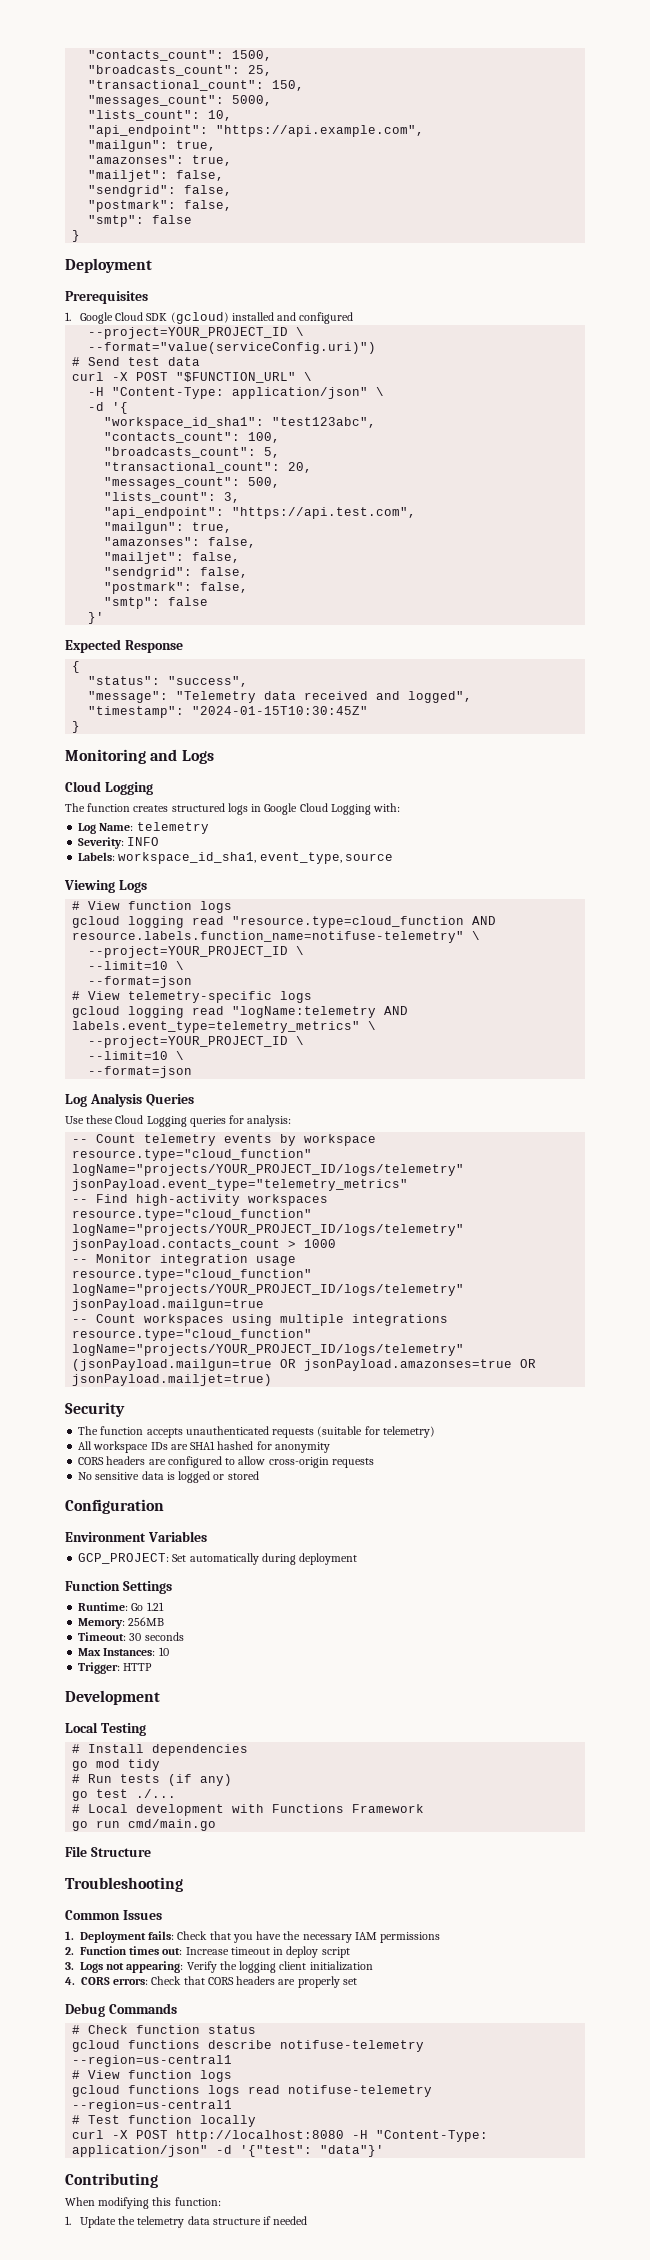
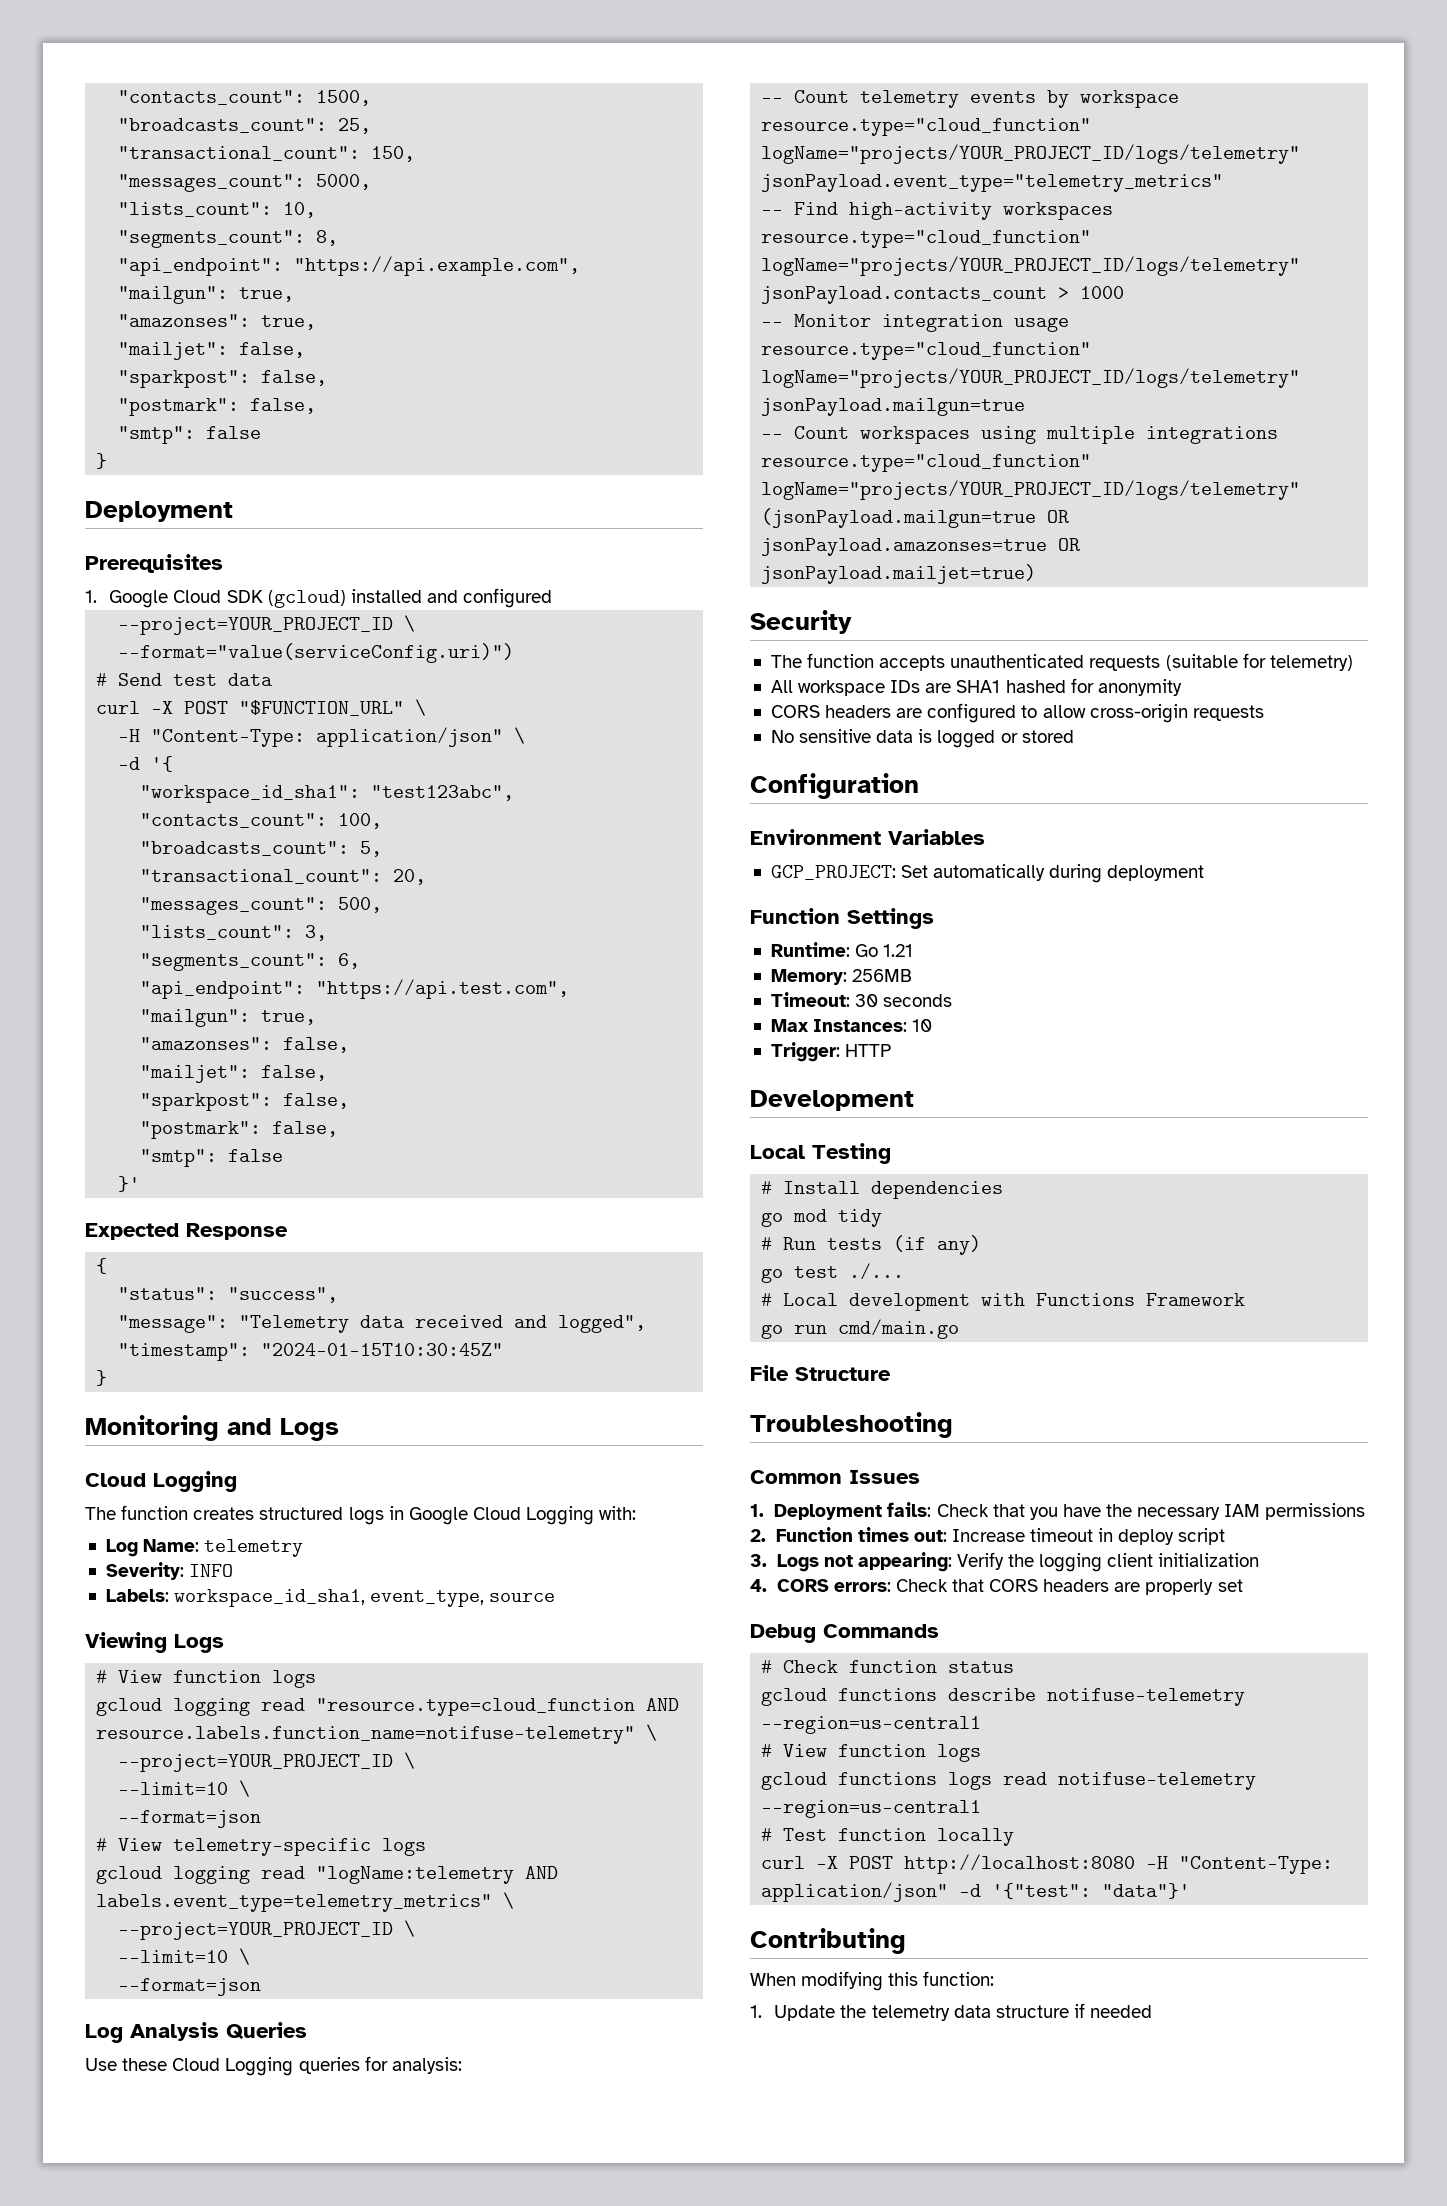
(233, 115) none -> [118,230,339,248] // "segments_count": 8,
[88,185,177,197] "sendgrid": -> [118,370,251,388] "sparkpost":
(241, 497) none -> [140,953,361,971] // "segments_count": 6,
[104,567,193,579] "sendgrid": -> [140,1093,273,1111] "sparkpost":

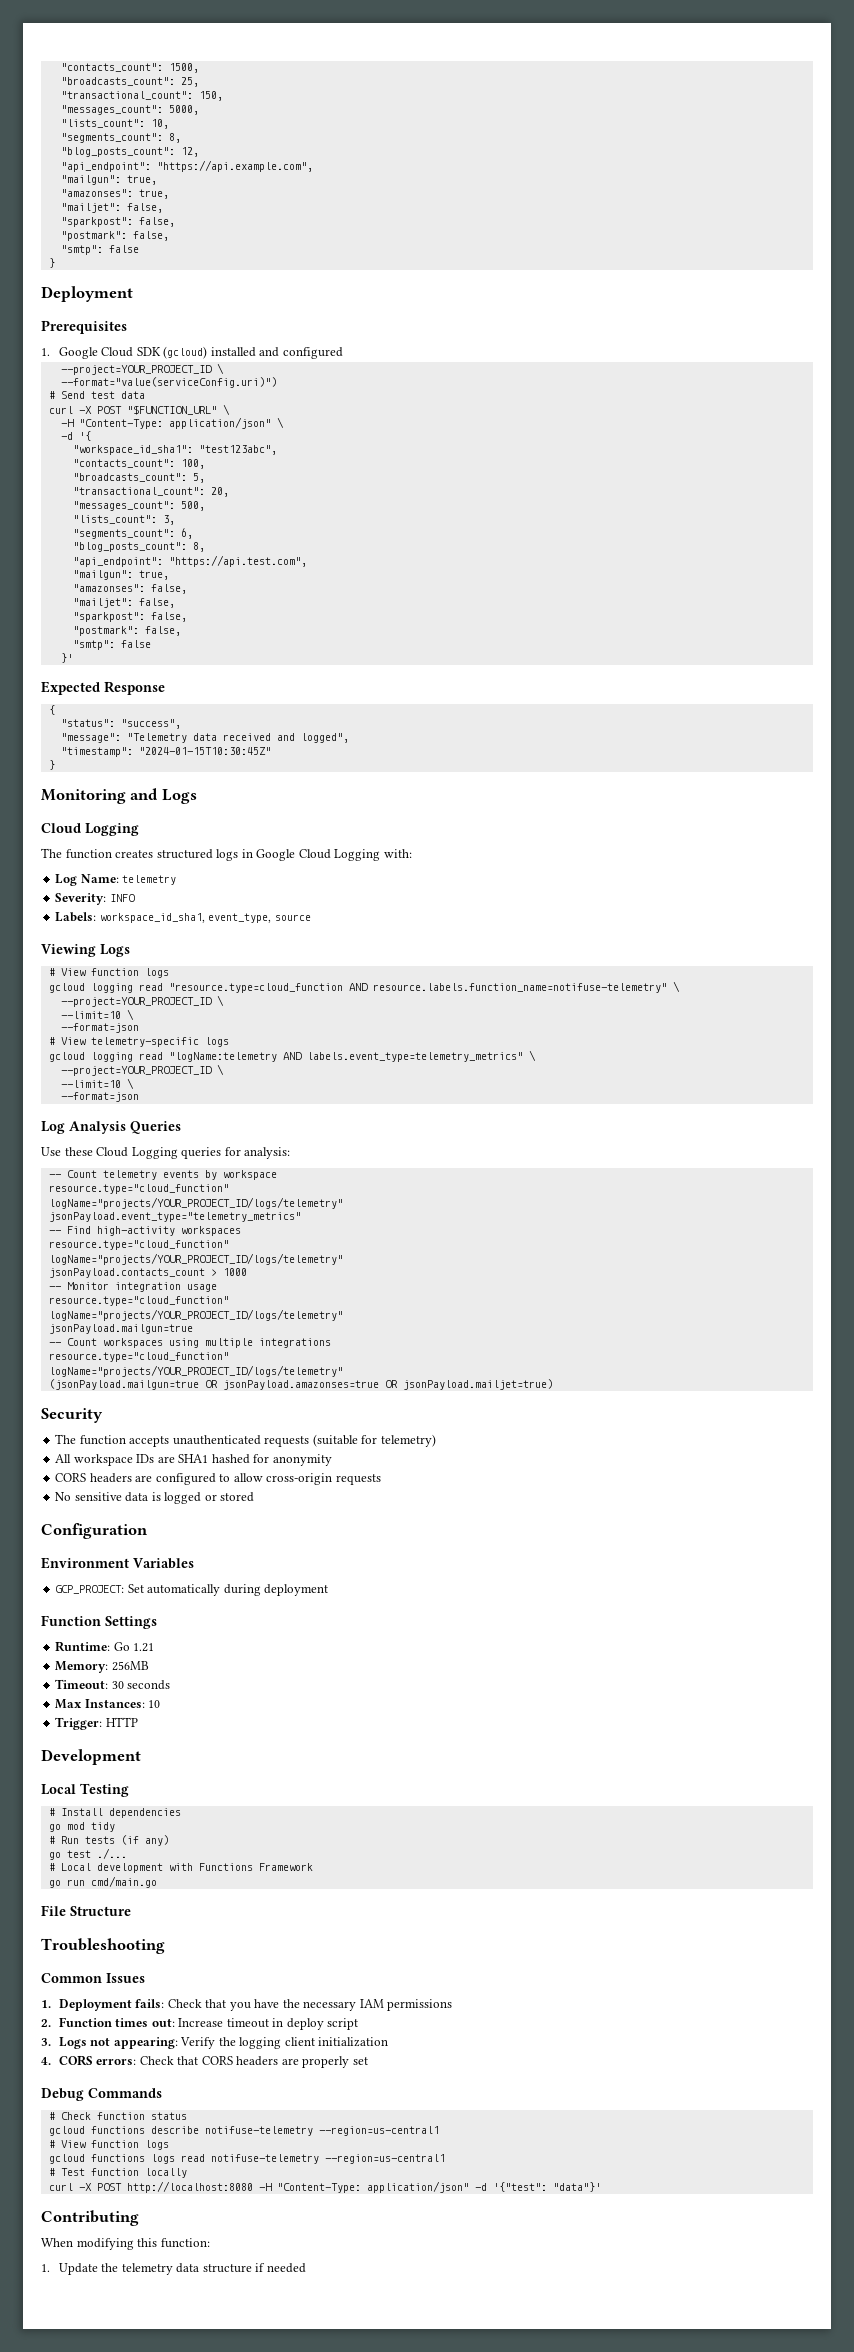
(339, 238) none -> [60,147,199,157] // "blog_posts_count": 12,
(361, 961) none -> [72,542,205,552] // "blog_posts_count": 8,

